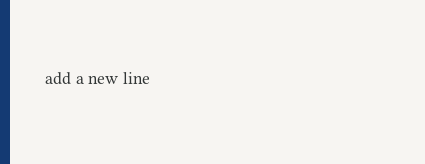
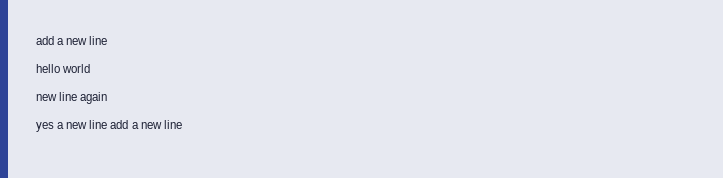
[45,72,151,85] add a new line -> [36,36,108,45] [36,64,91,73] [36,92,108,104] [36,120,182,132] add a new line // hello world // new line again // yes a new line add a new line

